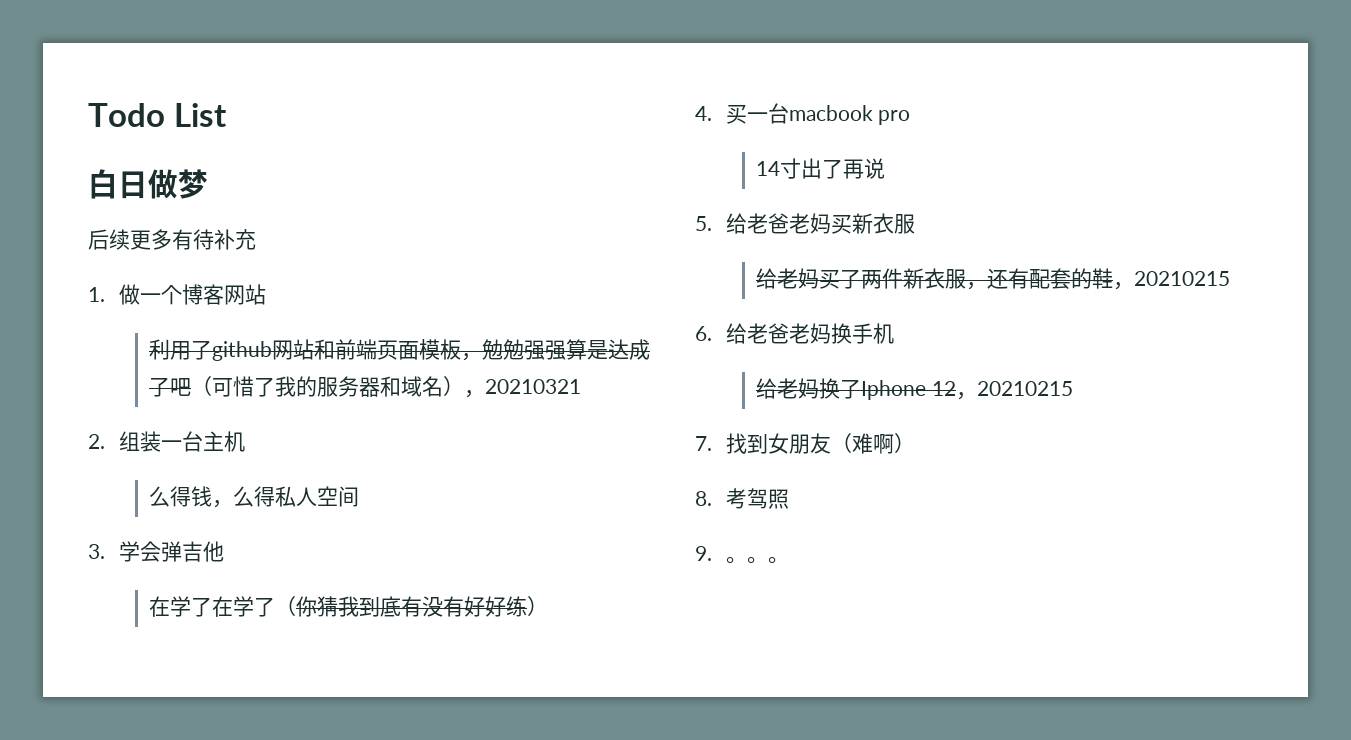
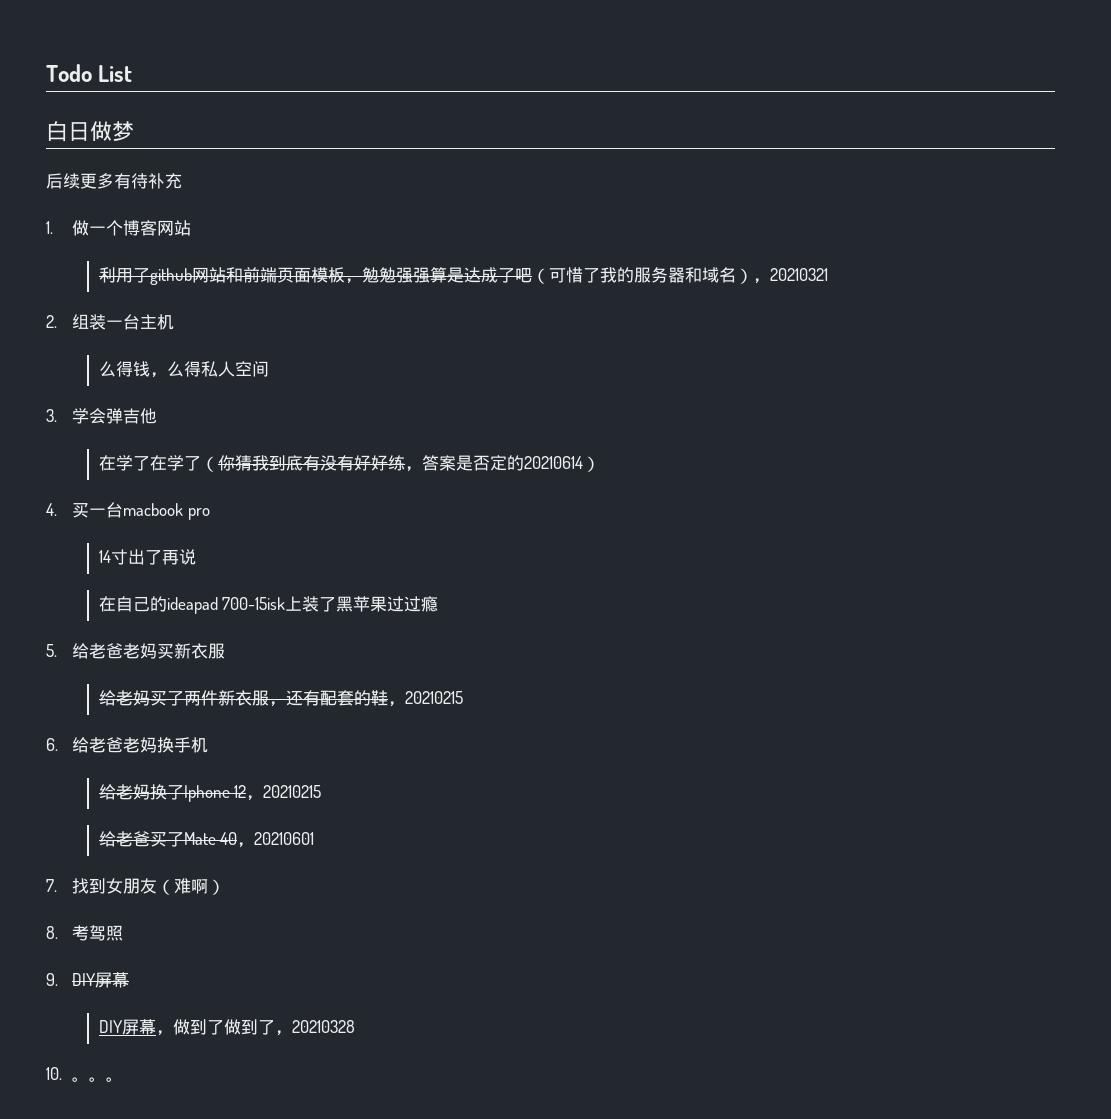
(528, 606) none -> [404,455,583,472] ，答案是否定的20210614
(886, 168) none -> [98,596,439,614] // 在自己的ideapad 700-15isk上装了黑苹果过过瘾
(1074, 388) none -> [98,831,315,848] // 给老爸买了Mate 40，20210601
(712, 553) none -> [72,972,130,988] [98,1019,355,1036] [46,1067,62,1080] DIY屏幕 // DIY屏幕，做到了做到了，20210328 // 10.

